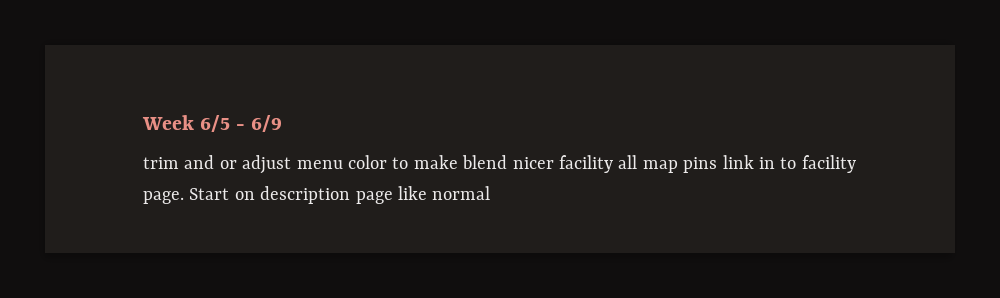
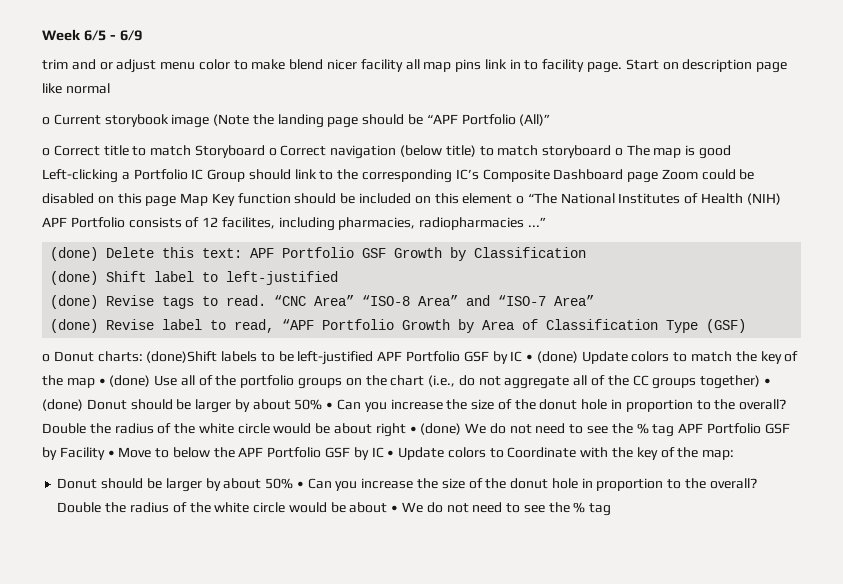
(491, 193) none -> [42,114,551,128] [42,145,732,159] [42,169,755,183] [42,193,781,207] [42,217,547,231] [50,247,587,261] [50,271,339,285] [50,295,595,309] [50,319,747,333] [42,351,799,365] [42,375,771,389] [42,399,787,413] [42,423,790,437] [42,447,735,460] [57,478,757,492] [57,502,612,516] // o Current storybook image (Note the landing page should be “APF Portfolio (All)” // o Correct title to match Storyboard o Correct navigation (below title) to match storyboard o The map is good Left-clicking a Portfolio IC Group should link to the corresponding IC’s Composite Dashboard page Zoom could be disabled on this page Map Key function should be included on this element o “The National Institutes of Health (NIH) APF Portfolio consists of 12 facilites, including pharmacies, radiopharmacies ...” // (done) Delete this text: APF Portfolio GSF Growth by Classification // (done) Shift label to left-justified // (done) Revise tags to read. “CNC Area” “ISO-8 Area” and “ISO-7 Area” // (done) Revise label to read, “APF Portfolio Growth by Area of Classification Type (GSF) // o Donut charts: (done)Shift labels to be left-justified APF Portfolio GSF by IC • (done) Update colors to match the key of the map • (done) Use all of the portfolio groups on the chart (i.e., do not aggregate all of the CC groups together) • (done) Donut should be larger by about 50% • Can you increase the size of the donut hole in proportion to the overall? Double the radius of the white circle would be about right • (done) We do not need to see the % tag APF Portfolio GSF by Facility • Move to below the APF Portfolio GSF by IC • Update colors to Coordinate with the key of the map: // Donut should be larger by about 50% • Can you increase the size of the donut hole in proportion to the overall? Double the radius of the white circle would be about • We do not need to see the % tag

